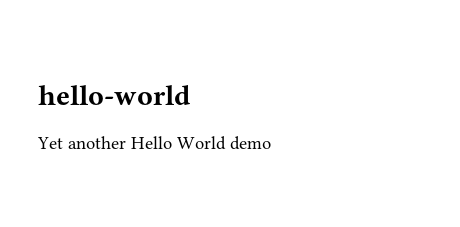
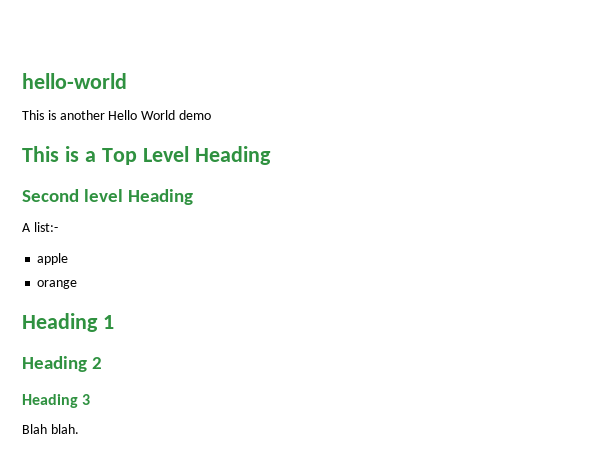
[37,137,63,149] Yet -> [22,110,56,120] This is
(271, 143) none -> [22,146,271,165] [22,189,194,205] [22,222,58,232] [37,253,69,265] [37,280,78,289] [22,313,114,332] [22,356,103,372] [22,394,91,408] [22,424,79,434] // This is a Top Level Heading // Second level Heading // A list:- // apple // orange // Heading 1 // Heading 2 // Heading 3 // Blah blah.

